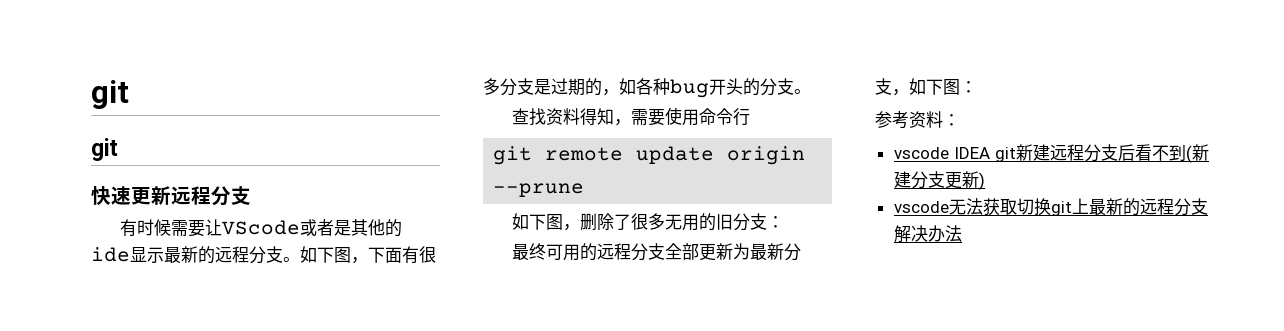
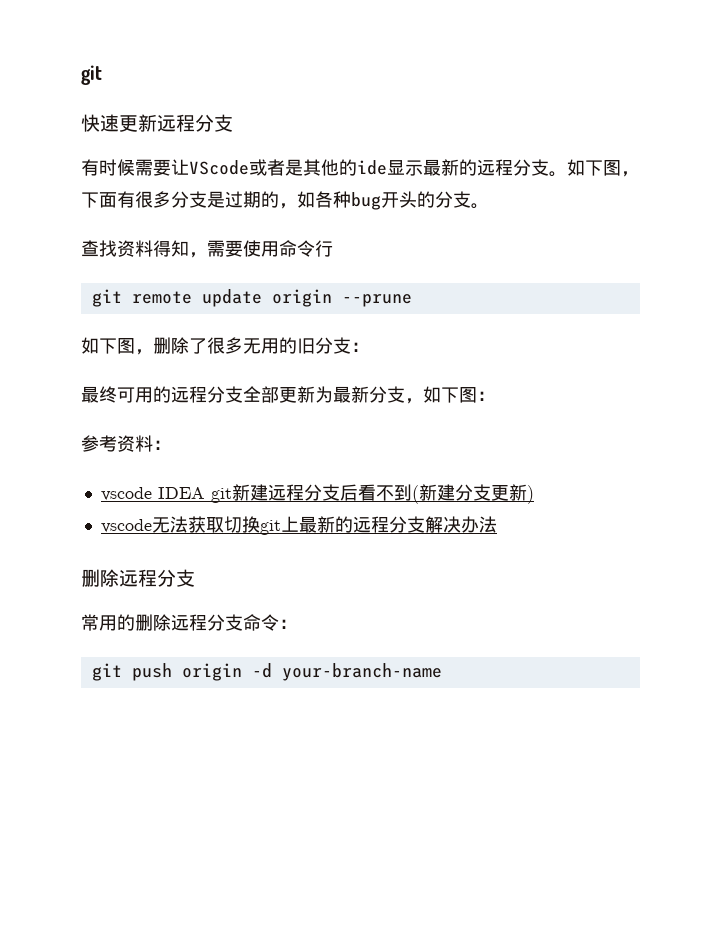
[91,80,129,109] [91,138,118,161] git // git -> [81,65,102,85] git
(962, 233) none -> [81,569,195,587] [81,614,297,631] [91,663,442,681] // 删除远程分支 // 常用的删除远程分支命令： // git push origin -d your-branch-name

